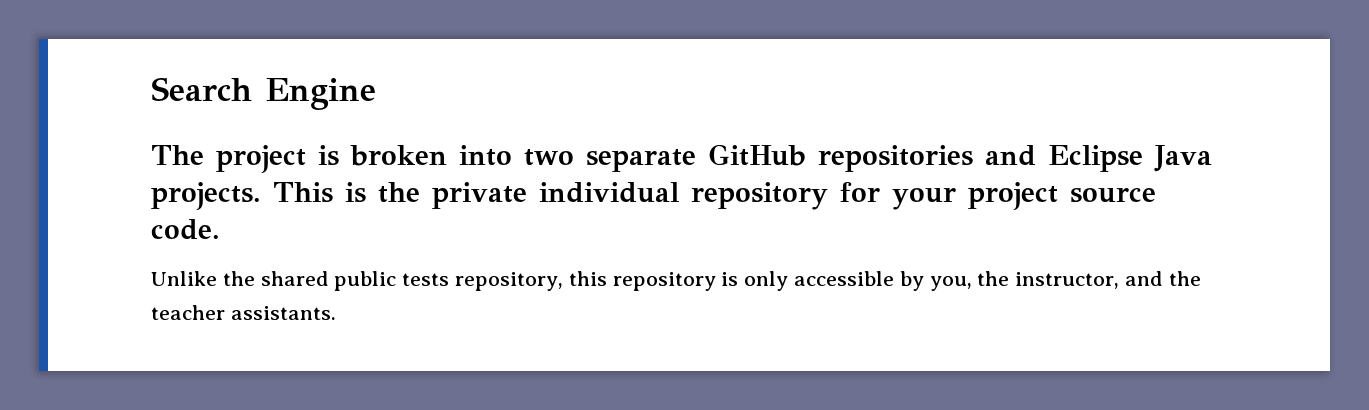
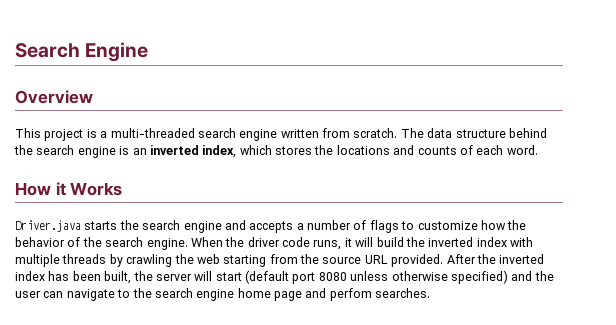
[151,144,1212,173] [151,182,1156,210] [151,219,220,240] [151,271,1201,291] [151,305,336,320] The project is broken into two separate GitHub repositories and Eclipse Java projects. This is the private individual repository for your project source code. // Unlike the shared public tests repository, this repository is only accessible by you, the instructor, and the teacher assistants. -> [15,90,93,104] [15,128,547,141] [14,145,538,158] [15,182,123,196] [15,220,527,233] [15,237,533,250] [15,254,545,267] [15,270,554,284] [15,288,431,301] Overview // This project is a multi-threaded search engine written from scratch. The data structure behind the search engine is an inverted index, which stores the locations and counts of each word. // How it Works // Driver.java starts the search engine and accepts a number of flags to customize how the behavior of the search engine. When the driver code runs, it will build the inverted index with multiple threads by crawling the web starting from the source URL provided. After the inverted index has been built, the server will start (default port 8080 unless otherwise specified) and the user can navigate to the search engine home page and perfom searches.

